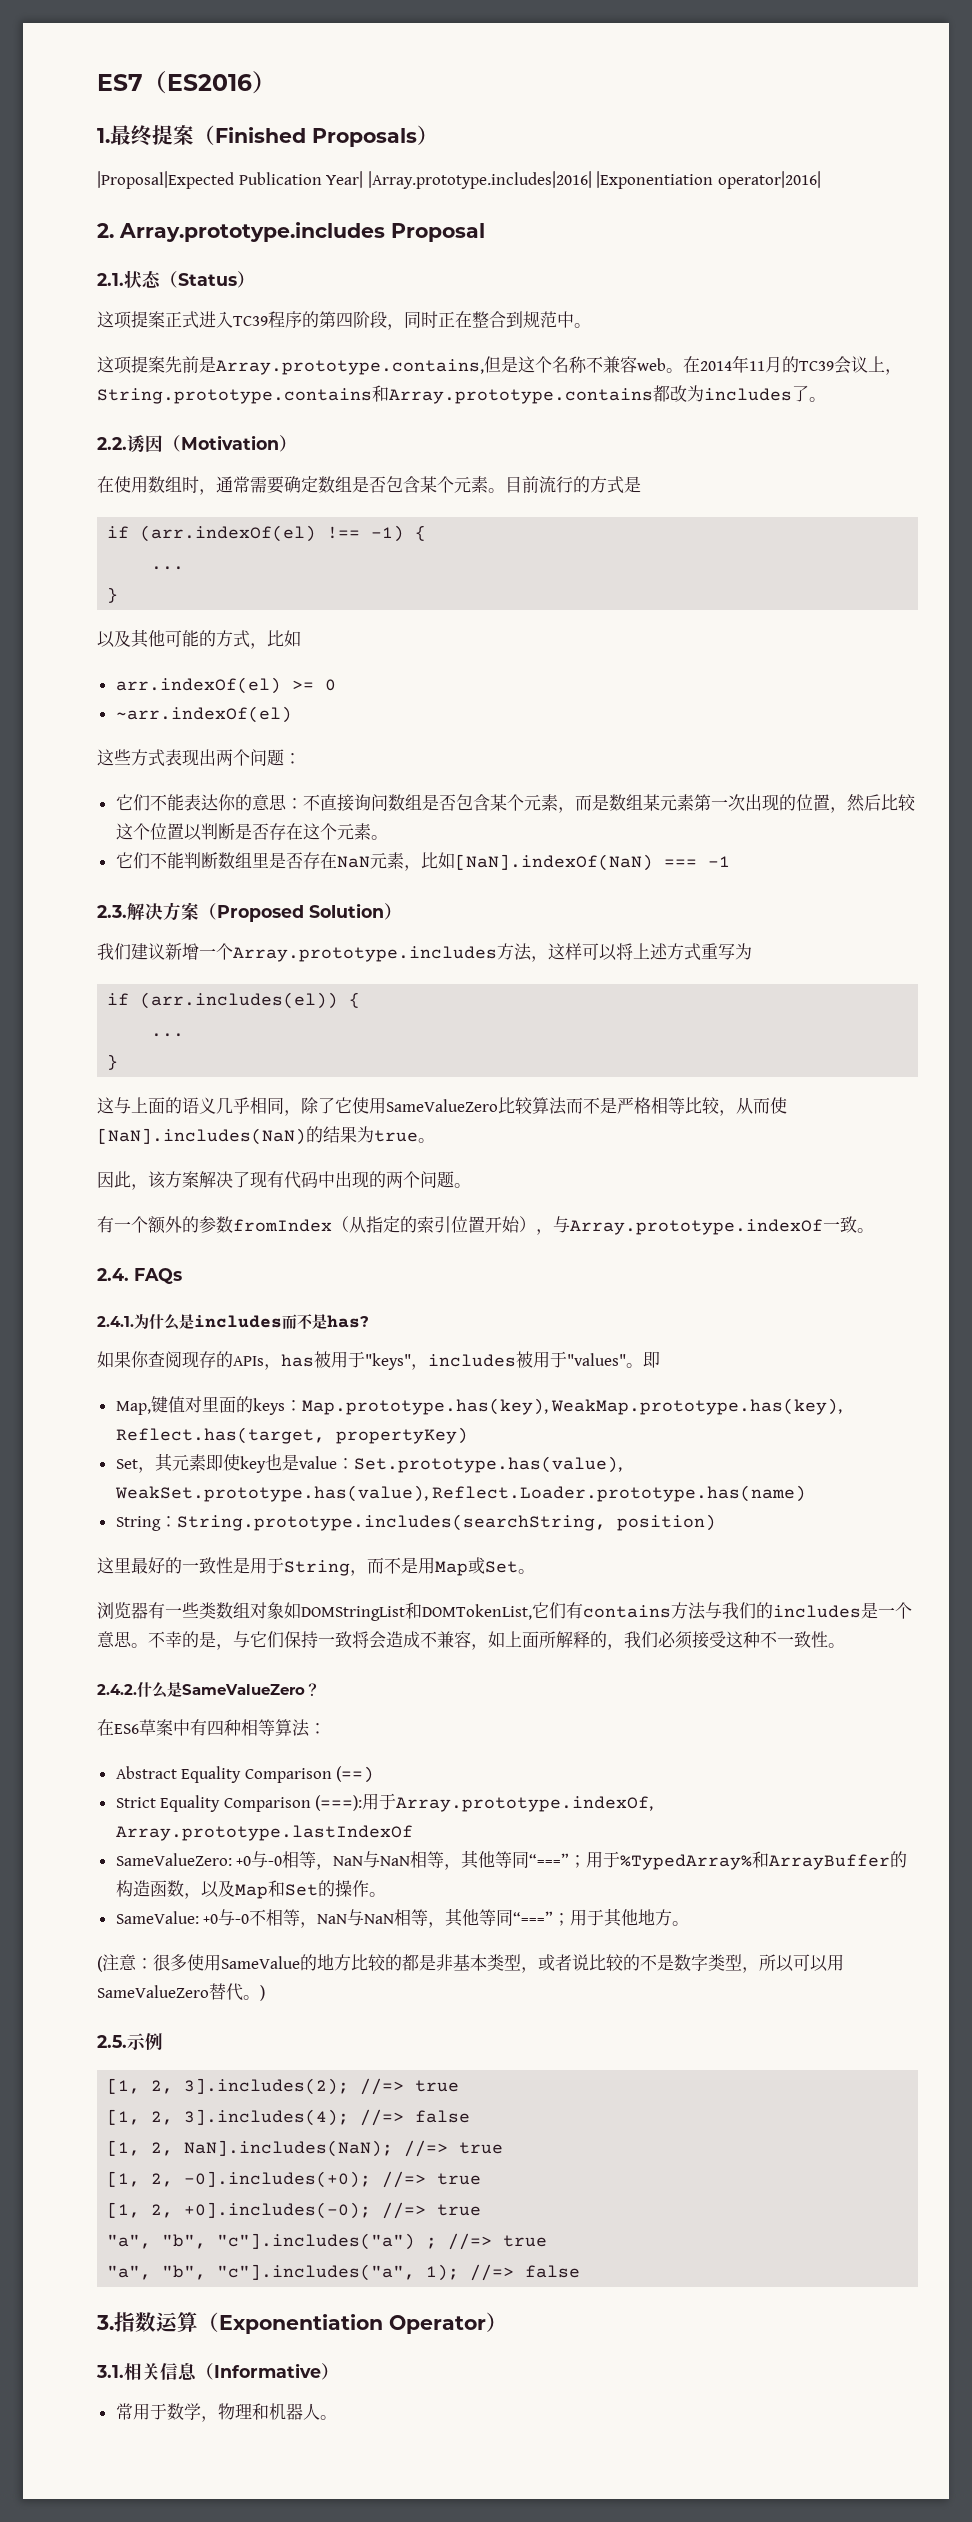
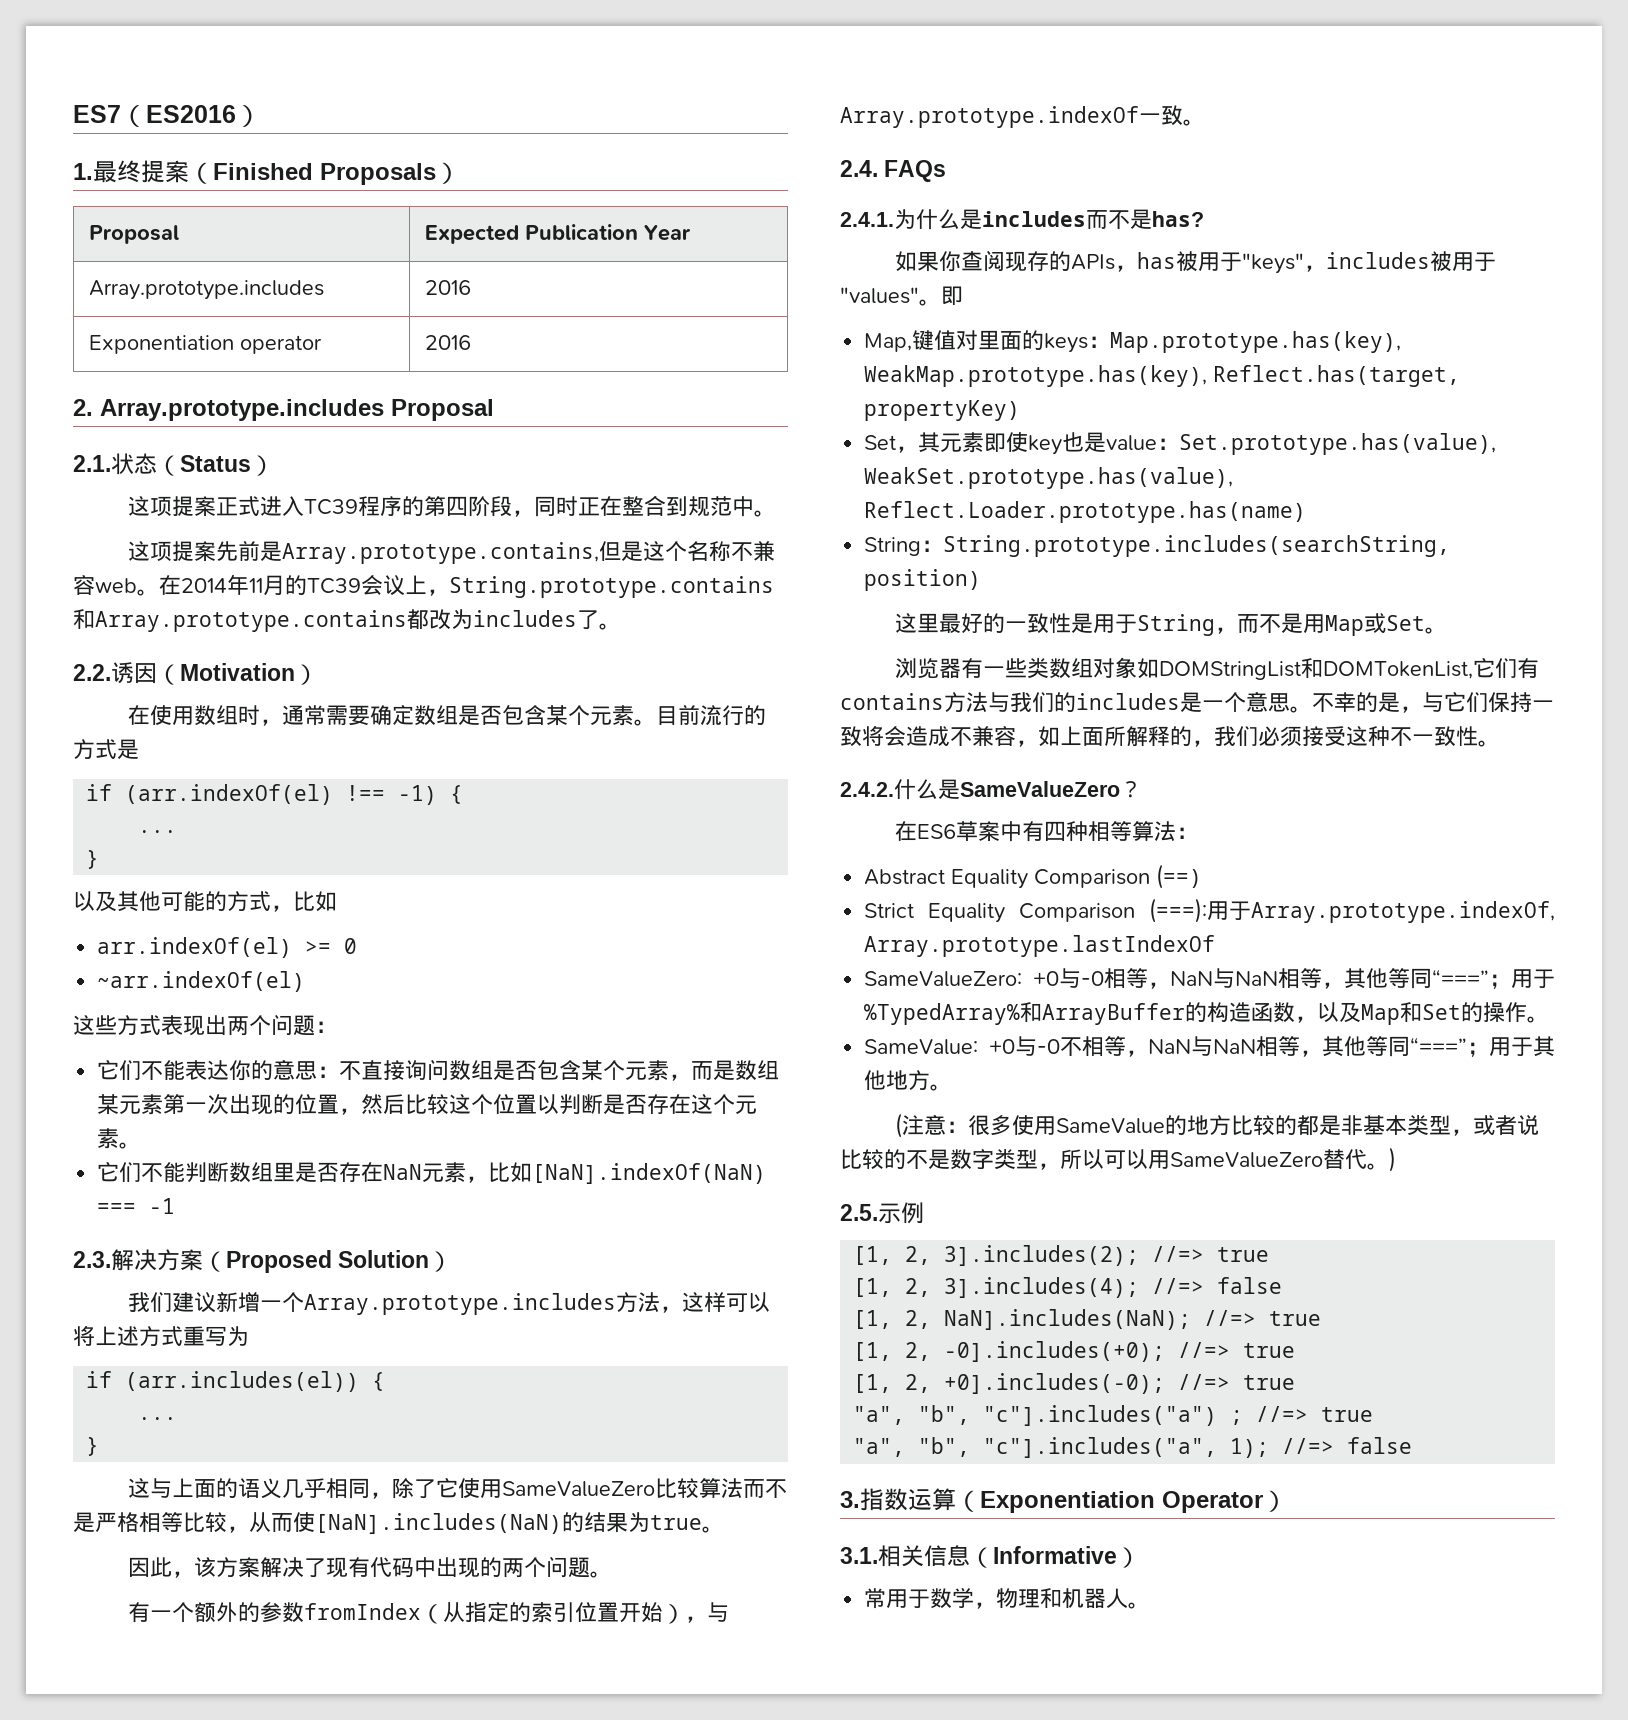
[97,171,821,189] // |Proposal|Expected Publication Year| |Array.prototype.includes|2016| |Exponentiation operator|2016| -> [89,225,180,244] [425,224,692,244] [89,280,325,300] [425,280,472,295] [89,335,323,354] [425,335,472,350] // Proposal | Expected Publication Year // Array.prototype.includes | 2016 // Exponentiation operator | 2016

